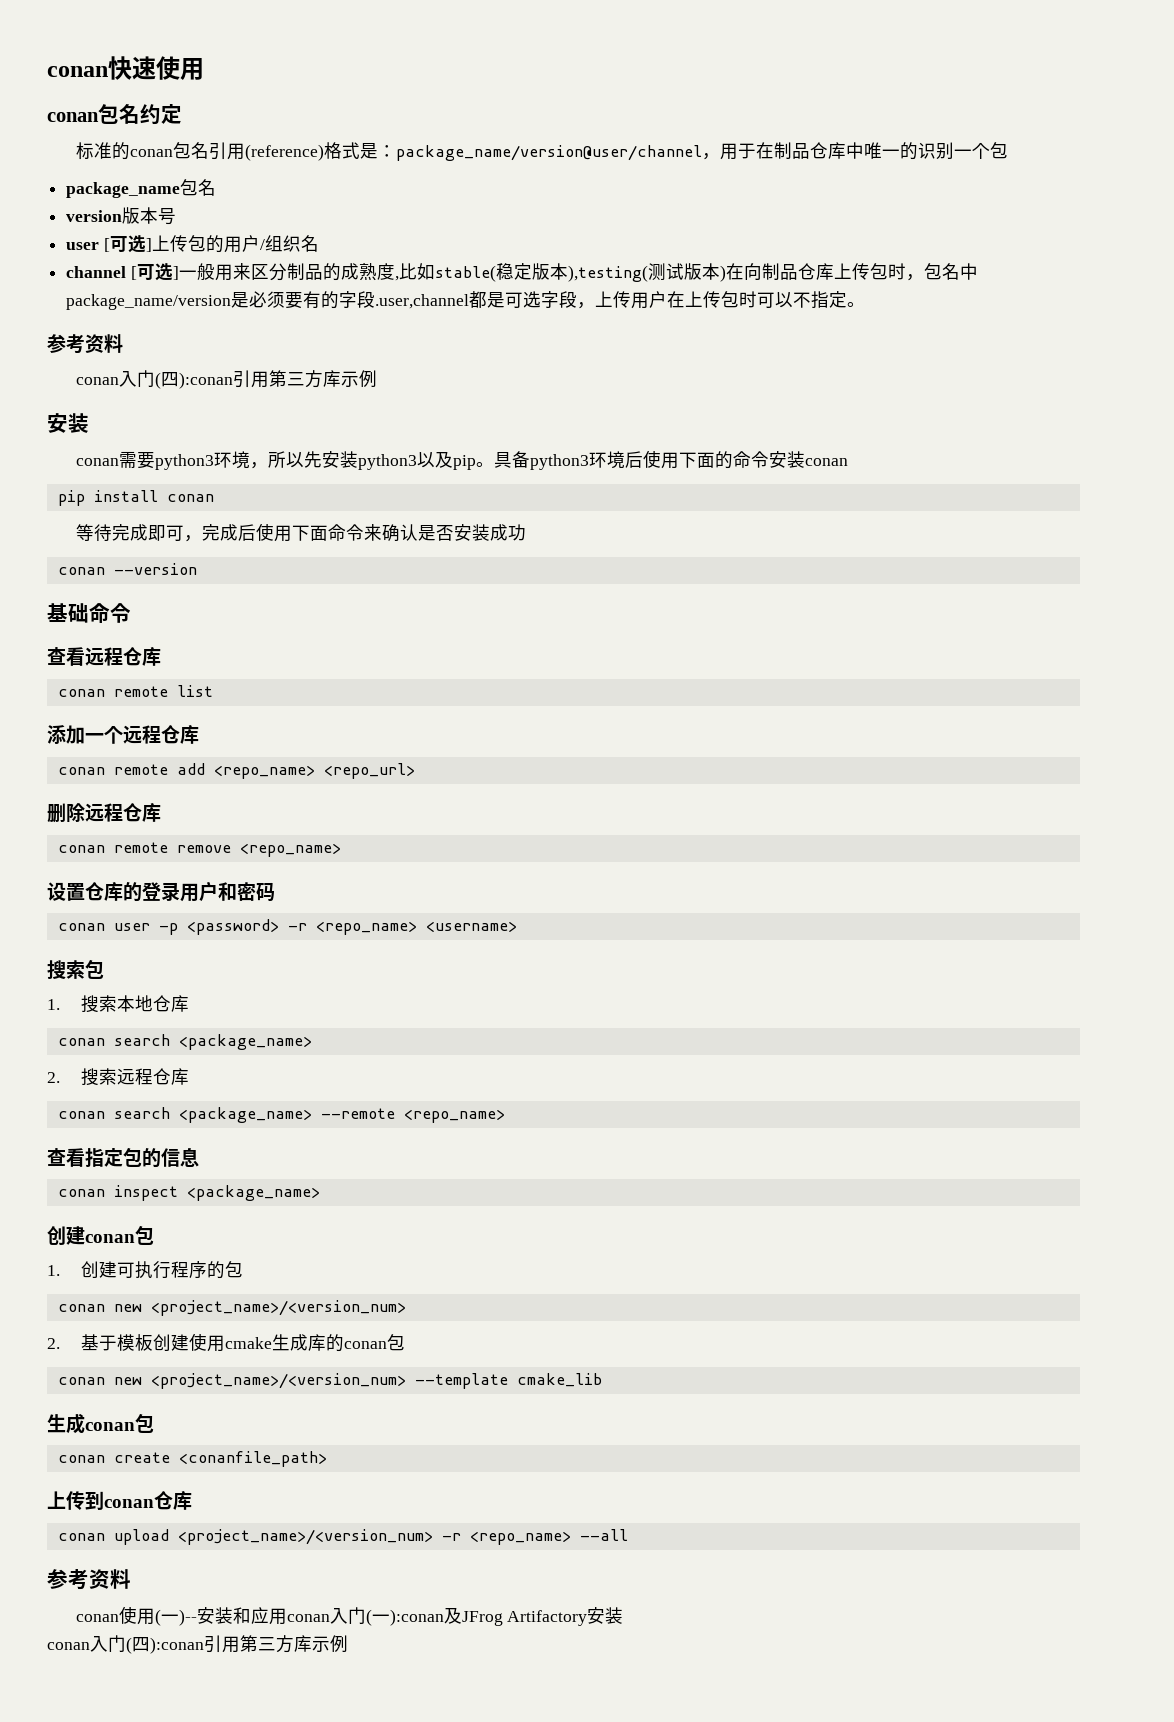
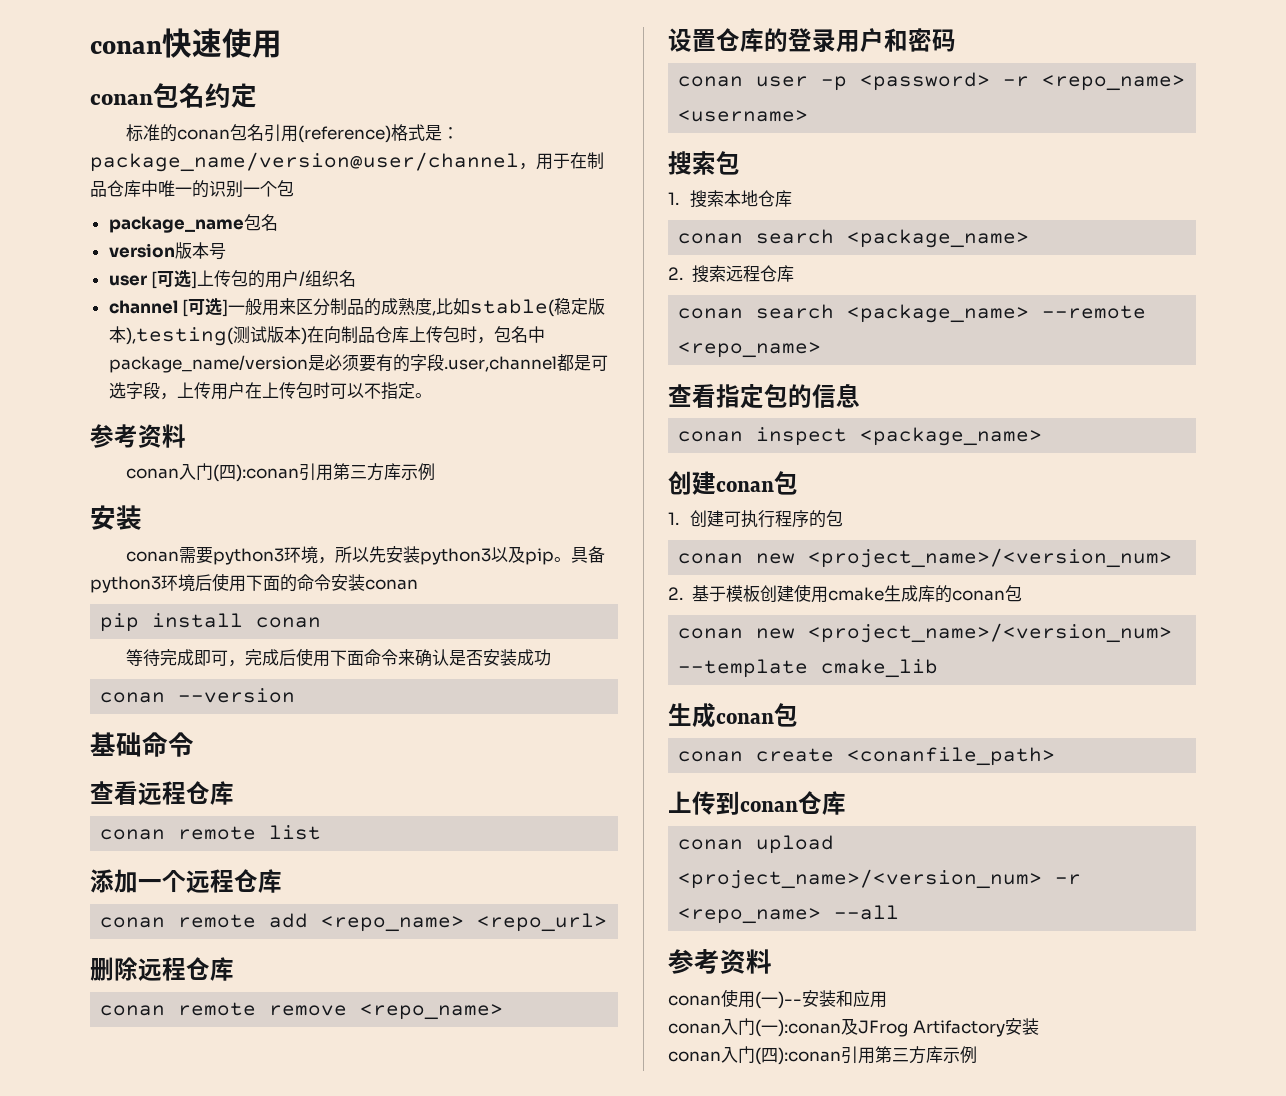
(287, 1616) none -> (887, 999) //

